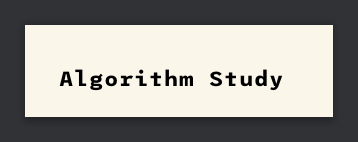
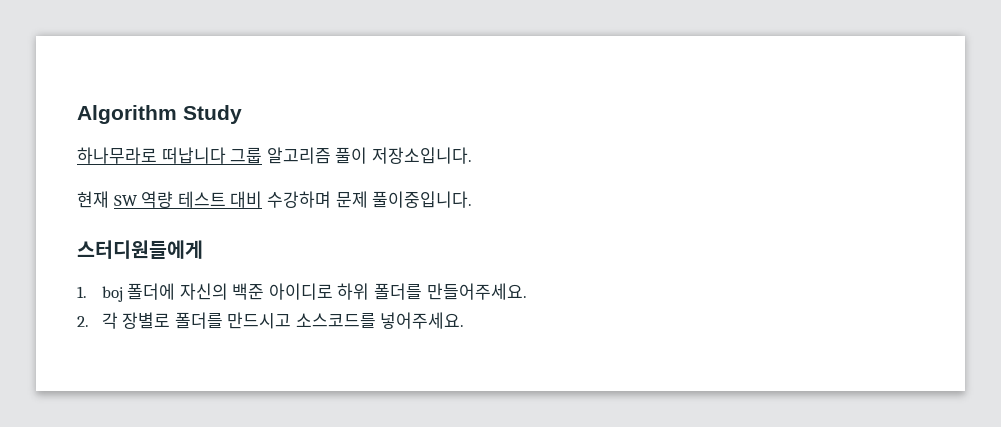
(284, 80) none -> [77,147,472,164] [77,191,473,208] [77,240,203,259] [77,283,527,302] [77,312,465,329] // 하나무라로 떠납니다 그룹 알고리즘 풀이 저장소입니다. // 현재 SW 역량 테스트 대비 수강하며 문제 풀이중입니다. // 스터디원들에게 // 1. boj 폴더에 자신의 백준 아이디로 하위 폴더를 만들어주세요. // 2. 각 장별로 폴더를 만드시고 소스코드를 넣어주세요.

